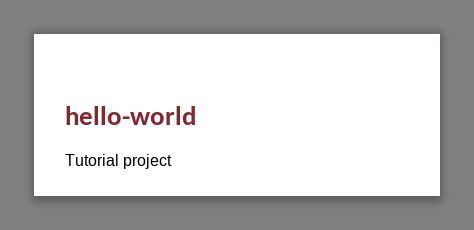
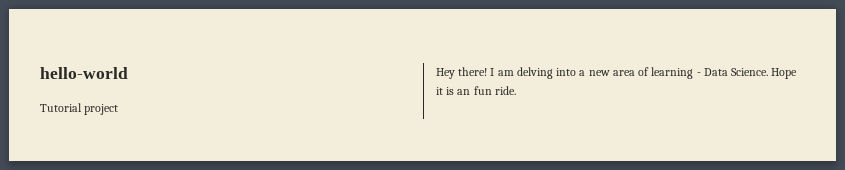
(173, 161) none -> [436,67,798,79] [436,86,516,95] // Hey there! I am delving into a new area of learning - Data Science. Hope it is an fun ride.

